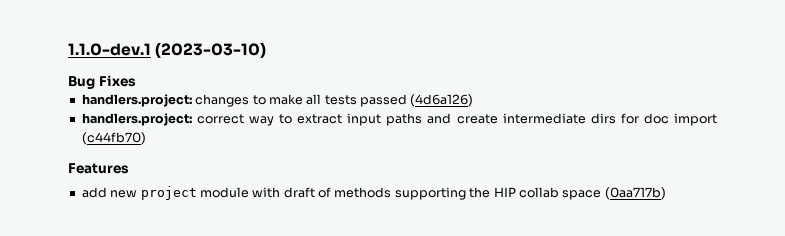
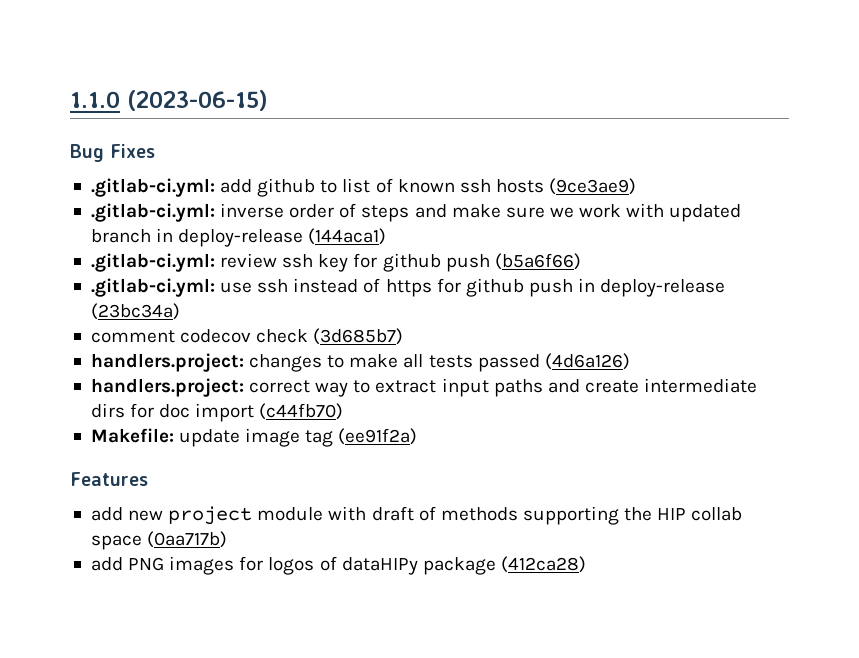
[68,42,267,58] 1.1.0-dev.1 (2023-03-10) -> [70,90,268,111] 1.1.0 (2023-06-15)
(136, 81) none -> [90,178,637,197] [90,203,742,222] [90,228,387,247] [90,253,581,272] [90,278,726,297] [90,303,180,320] [90,328,404,345] // .gitlab-ci.yml: add github to list of known ssh hosts (9ce3ae9) // .gitlab-ci.yml: inverse order of steps and make sure we work with updated branch in deploy-release (144aca1) // .gitlab-ci.yml: review ssh key for github push (b5a6f66) // .gitlab-ci.yml: use ssh instead of https for github push in deploy-release (23bc34a) // comment codecov check (3d685b7)
(146, 138) none -> [90,428,418,447] // Makefile: update image tag (ee91f2a)
(666, 193) none -> [90,556,586,575] // add PNG images for logos of dataHIPy package (412ca28)

